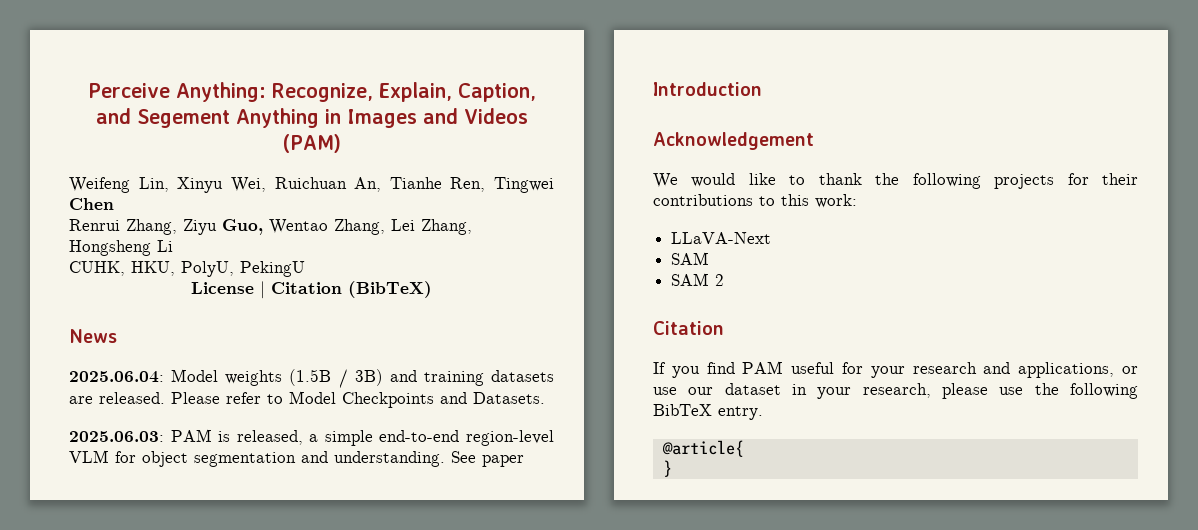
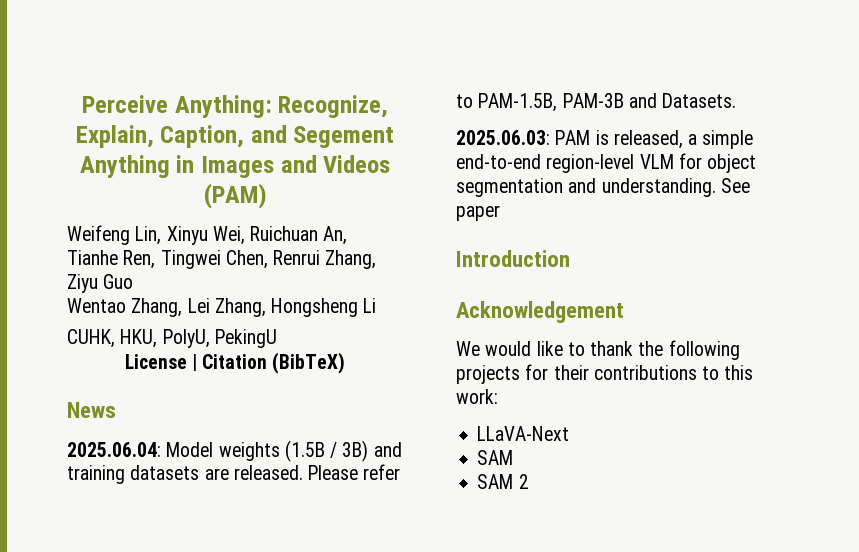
[69,198,114,210] Chen // -> [225,250,268,269] Chen,
[222,219,263,235] Guo, -> [103,274,134,289] Guo //
[289,391,434,408] Model Checkpoints -> [478,93,624,112] PAM-1.5B, PAM-3B
[653,321,724,335] [653,361,1138,378] [653,383,1138,399] [653,404,763,420] [661,440,744,457] [662,460,672,477] // Citation // If you find PAM useful for your research and applications, or use our dataset in your research, please use the following BibTeX entry. // @article{ // } -> (529, 481) none

